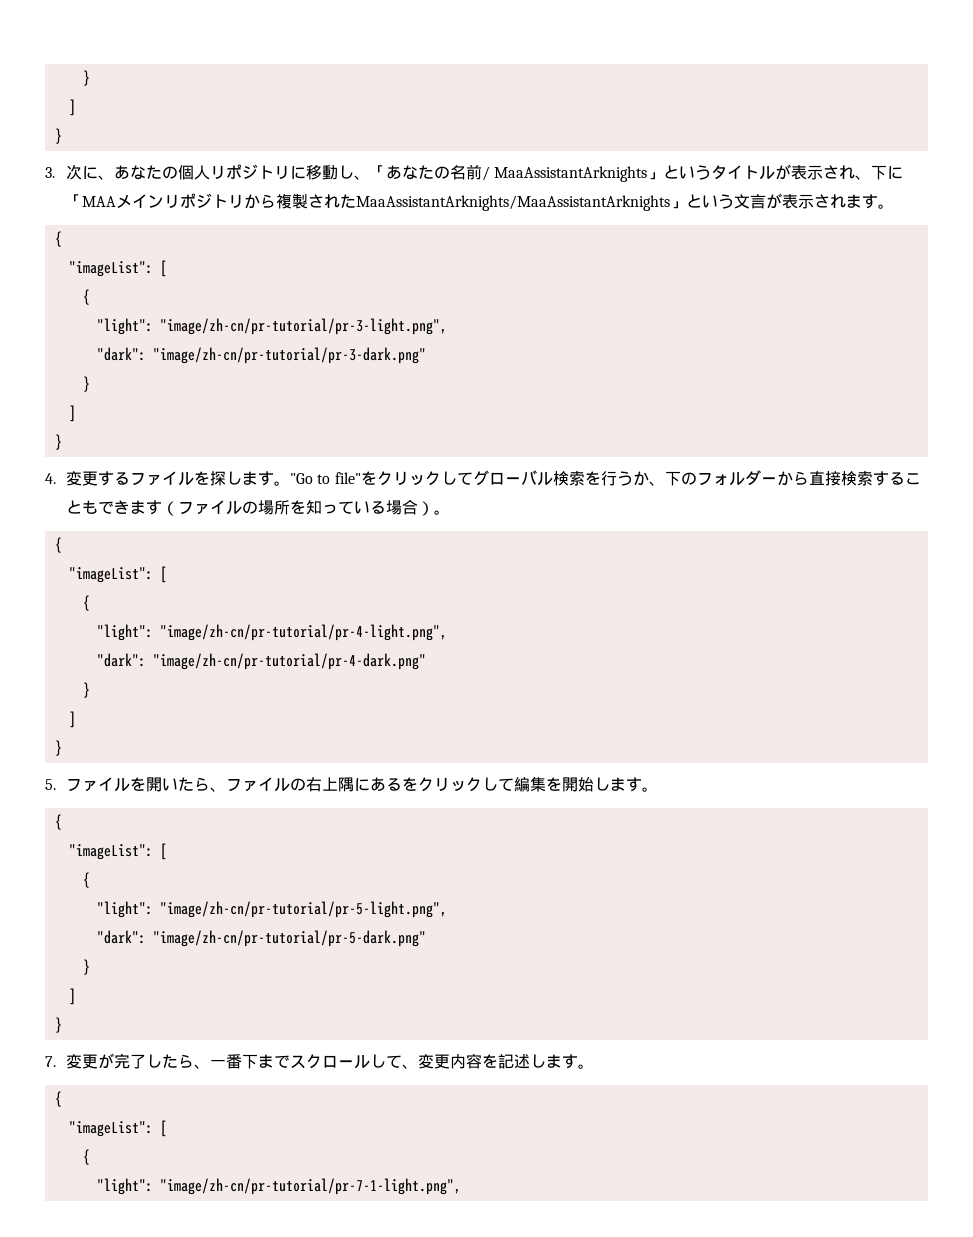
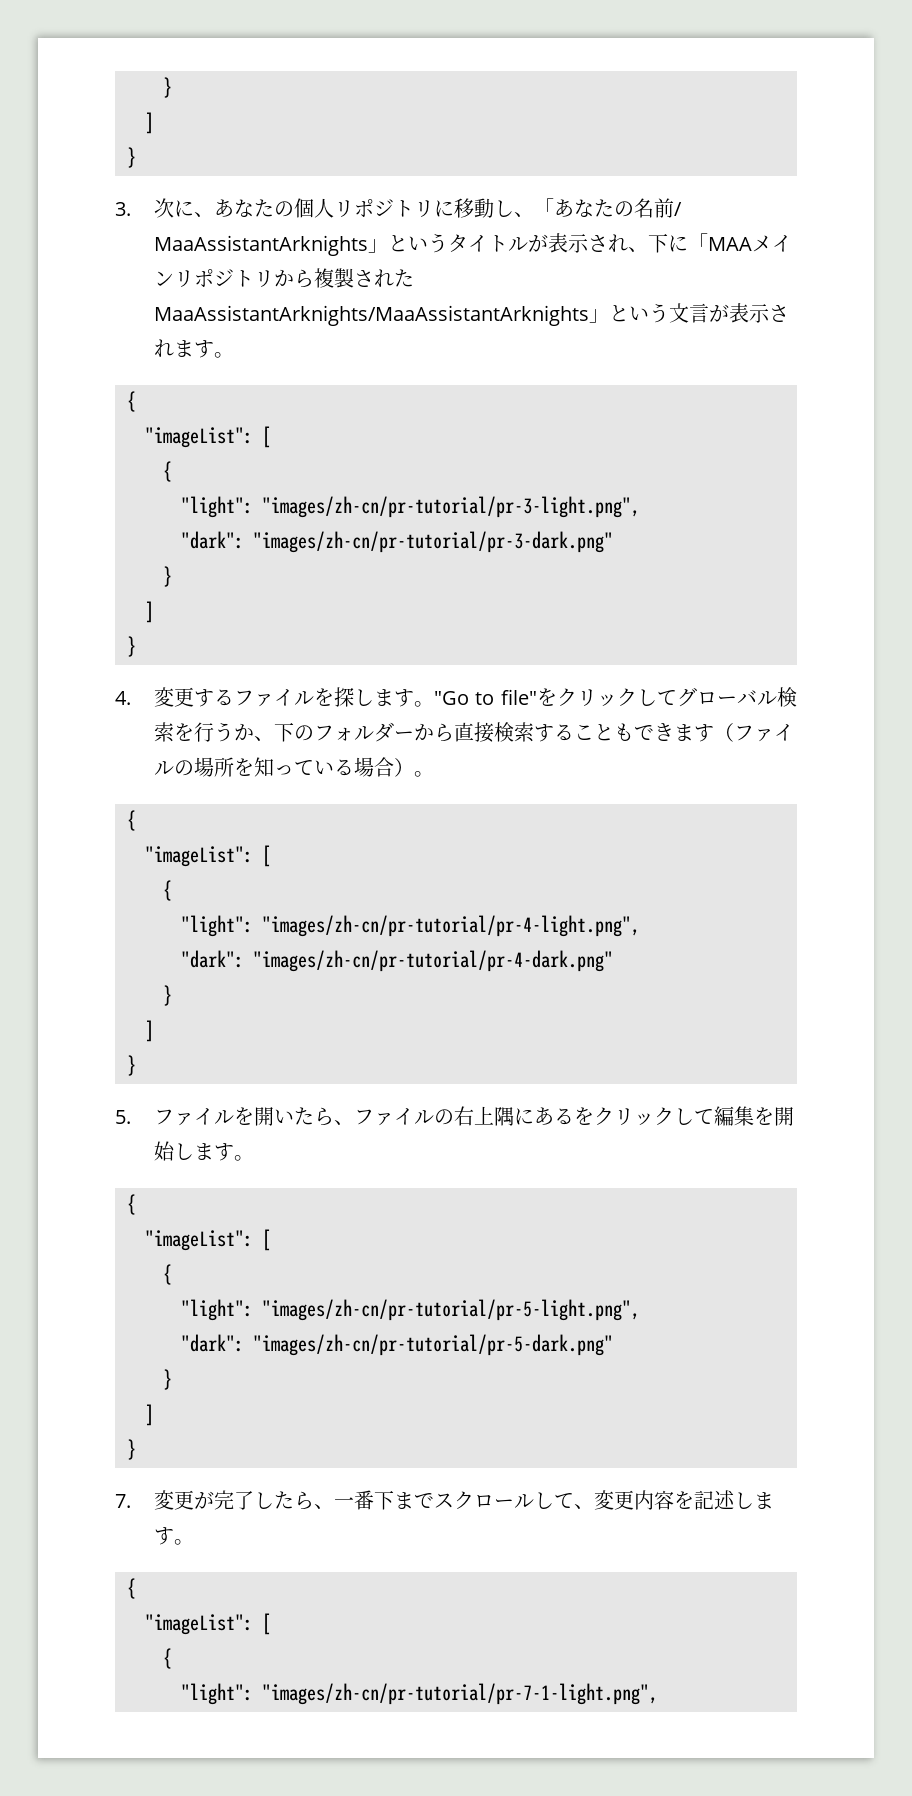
[159,318,447,335] [96,347,426,364] "image/zh-cn/pr-tutorial/pr-3-light.png", // "dark": "image/zh-cn/pr-tutorial/pr-3-dark.png" -> [262,496,640,518] [181,531,613,553] "images/zh-cn/pr-tutorial/pr-3-light.png", // "dark": "images/zh-cn/pr-tutorial/pr-3-dark.png"
[159,624,447,641] [96,653,426,670] "image/zh-cn/pr-tutorial/pr-4-light.png", // "dark": "image/zh-cn/pr-tutorial/pr-4-dark.png" -> [262,915,640,937] [181,950,613,972] "images/zh-cn/pr-tutorial/pr-4-light.png", // "dark": "images/zh-cn/pr-tutorial/pr-4-dark.png"
[159,901,447,918] [96,930,426,947] "image/zh-cn/pr-tutorial/pr-5-light.png", // "dark": "image/zh-cn/pr-tutorial/pr-5-dark.png" -> [262,1299,640,1321] [181,1334,613,1356] "images/zh-cn/pr-tutorial/pr-5-light.png", // "dark": "images/zh-cn/pr-tutorial/pr-5-dark.png"
[159,1178,461,1195] "image/zh-cn/pr-tutorial/pr-7-1-light.png", -> [262,1683,658,1705] "images/zh-cn/pr-tutorial/pr-7-1-light.png",

